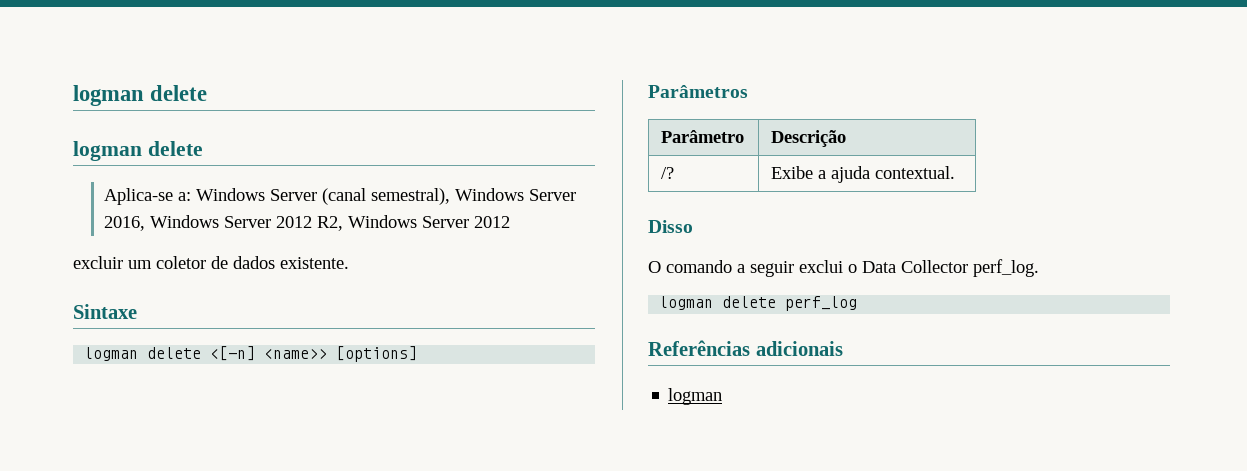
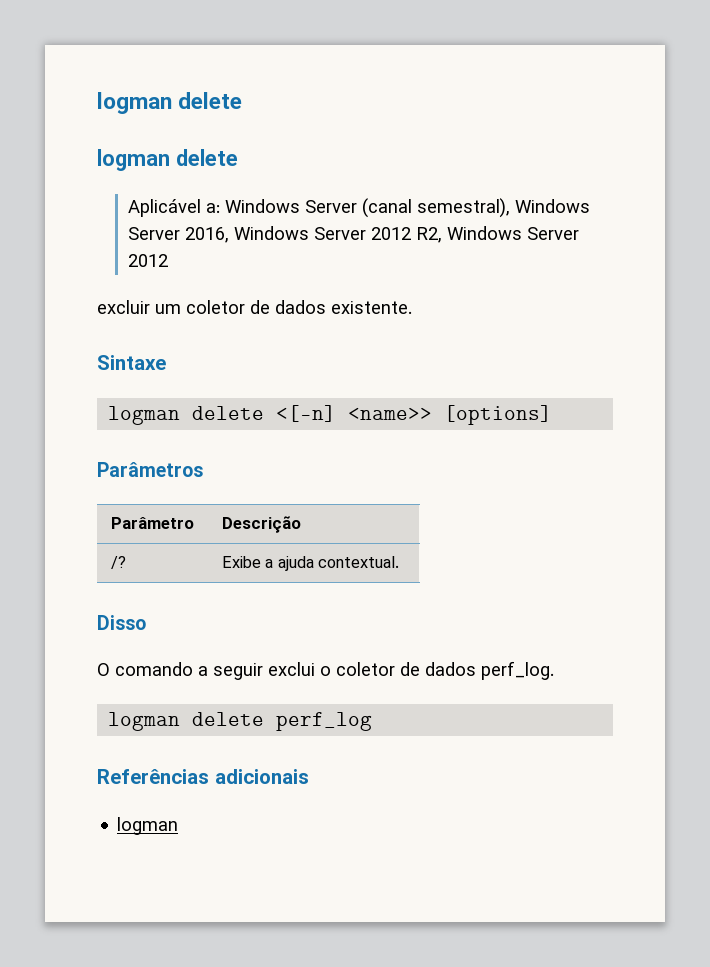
[104,188,174,205] Aplica-se -> [127,199,201,217] Aplicável
[862,260,968,273] Data Collector -> [336,662,476,676] coletor de dados

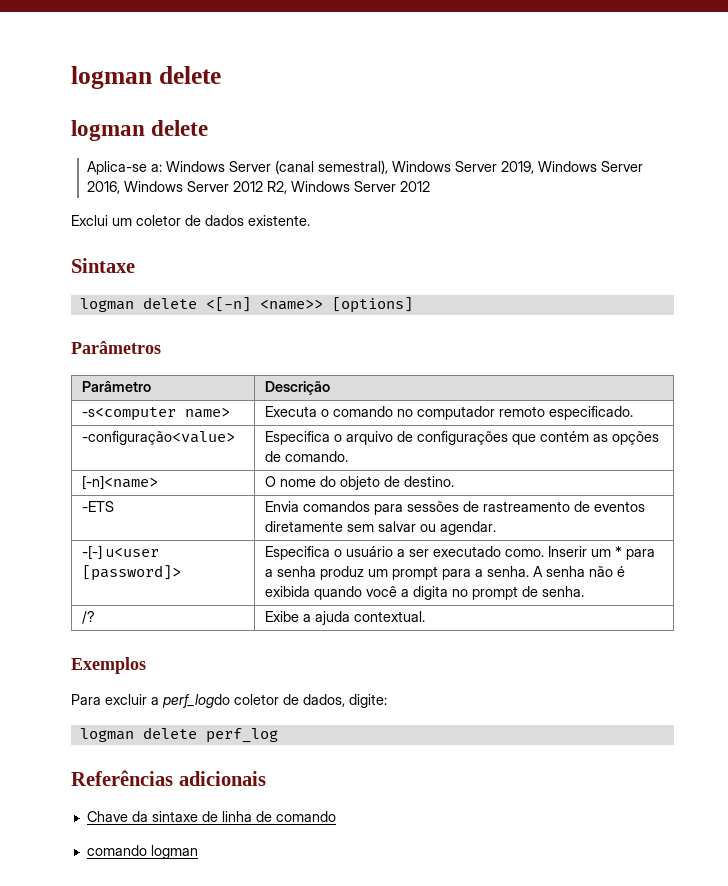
[127,199,201,217] Aplicável -> [86,161,147,175] Aplica-se
(180, 233) none -> [500,161,643,174] 2019, Windows Server
[97,300,150,314] excluir -> [71,215,108,226] Exclui
(301, 524) none -> [81,407,230,421] [264,406,633,420] [81,431,235,445] [264,431,659,445] [264,451,348,462] [81,475,158,490] [264,476,454,490] [81,501,114,512] [264,501,645,515] [264,521,496,535] [81,545,159,560] [81,565,181,581] [264,546,655,560] [264,566,625,580] [264,586,584,600] // -s<computer name> | Executa o comando no computador remoto especificado. // -configuração<value> | Especifica o arquivo de configurações que contém as opções de comando. // [-n]<name> | O nome do objeto de destino. // -ETS | Envia comandos para sessões de rastreamento de eventos diretamente sem salvar ou agendar. // -[-] u<user [password]> | Especifica o usuário a ser executado como. Inserir um * para a senha produz um prompt para a senha. A senha não é exibida quando você a digita no prompt de senha.
[97,615,146,630] [97,661,554,680] Disso // O comando a seguir exclui o coletor de dados perf_log. -> [71,657,146,674] [71,694,387,708] Exemplos // Para excluir a perf_logdo coletor de dados, digite:
(309, 776) none -> [86,811,336,822] [86,845,147,856] Chave da sintaxe de linha de comando // comando

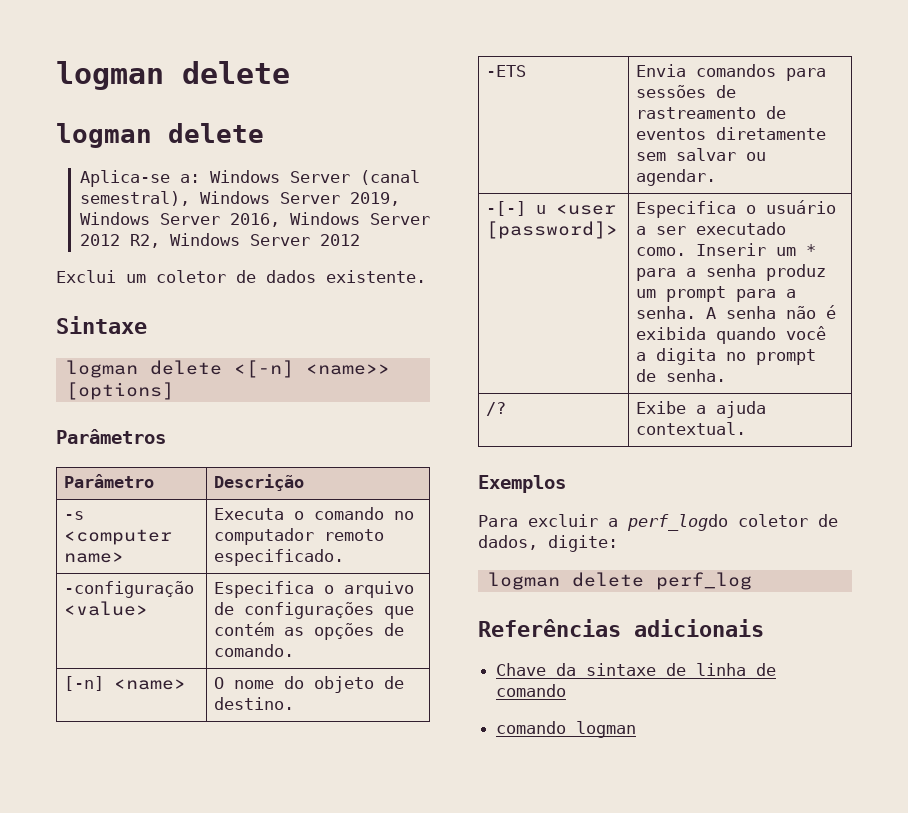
[81,407,176,421] -s<computer -> [64,511,85,520] [64,529,173,545] -s <computer
[81,431,235,445] -configuração<value> -> [64,581,195,598] [64,601,149,616] -configuração <value>
[81,475,158,490] [-n]<name> -> [64,676,187,691] [-n] <name>
[105,547,159,557] u<user -> [536,204,617,215] u <user

